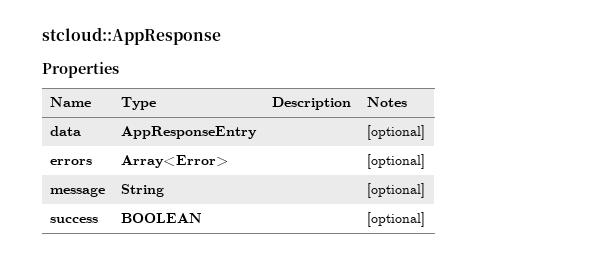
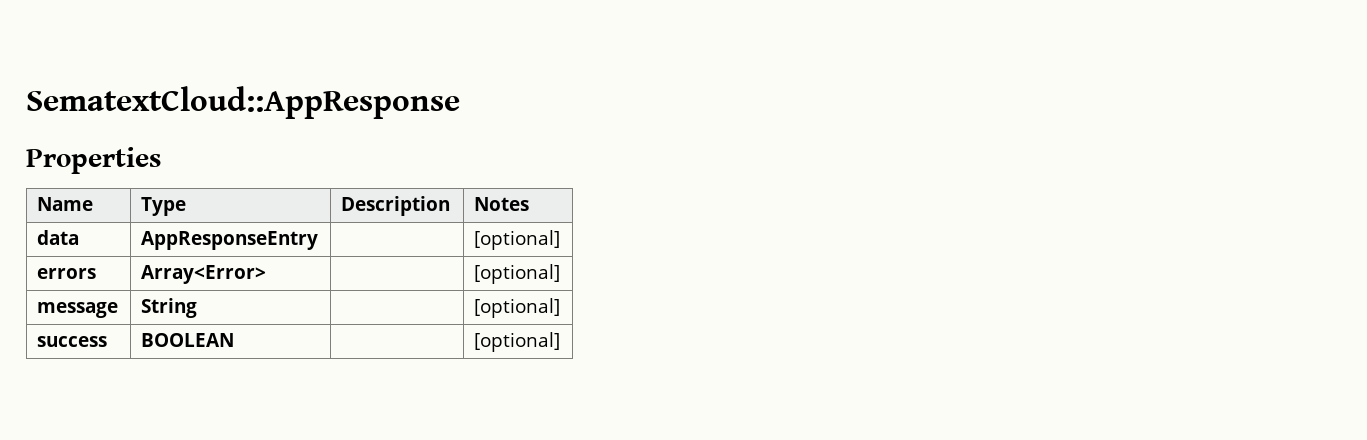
[42,27,221,45] stcloud::AppResponse -> [26,86,460,119] SematextCloud::AppResponse

